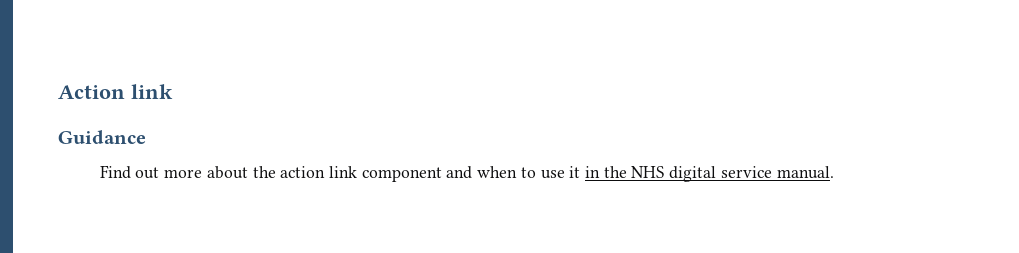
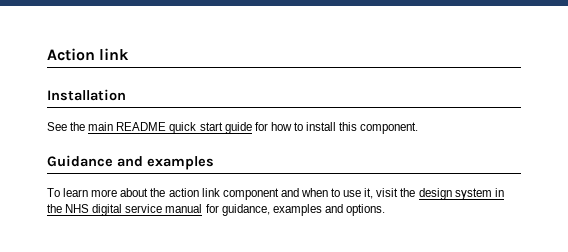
[58,130,146,144] [99,165,160,179] Guidance // Find out -> [47,89,126,101] [47,122,419,134] [47,155,214,170] [47,188,89,197] Installation // See the main README quick start guide for how to install this component. // Guidance and examples // To learn
[569,166,581,178] it -> [364,188,492,200] it, visit the design system
[776,166,834,179] manual. -> [165,204,385,216] manual for guidance, examples and options.

